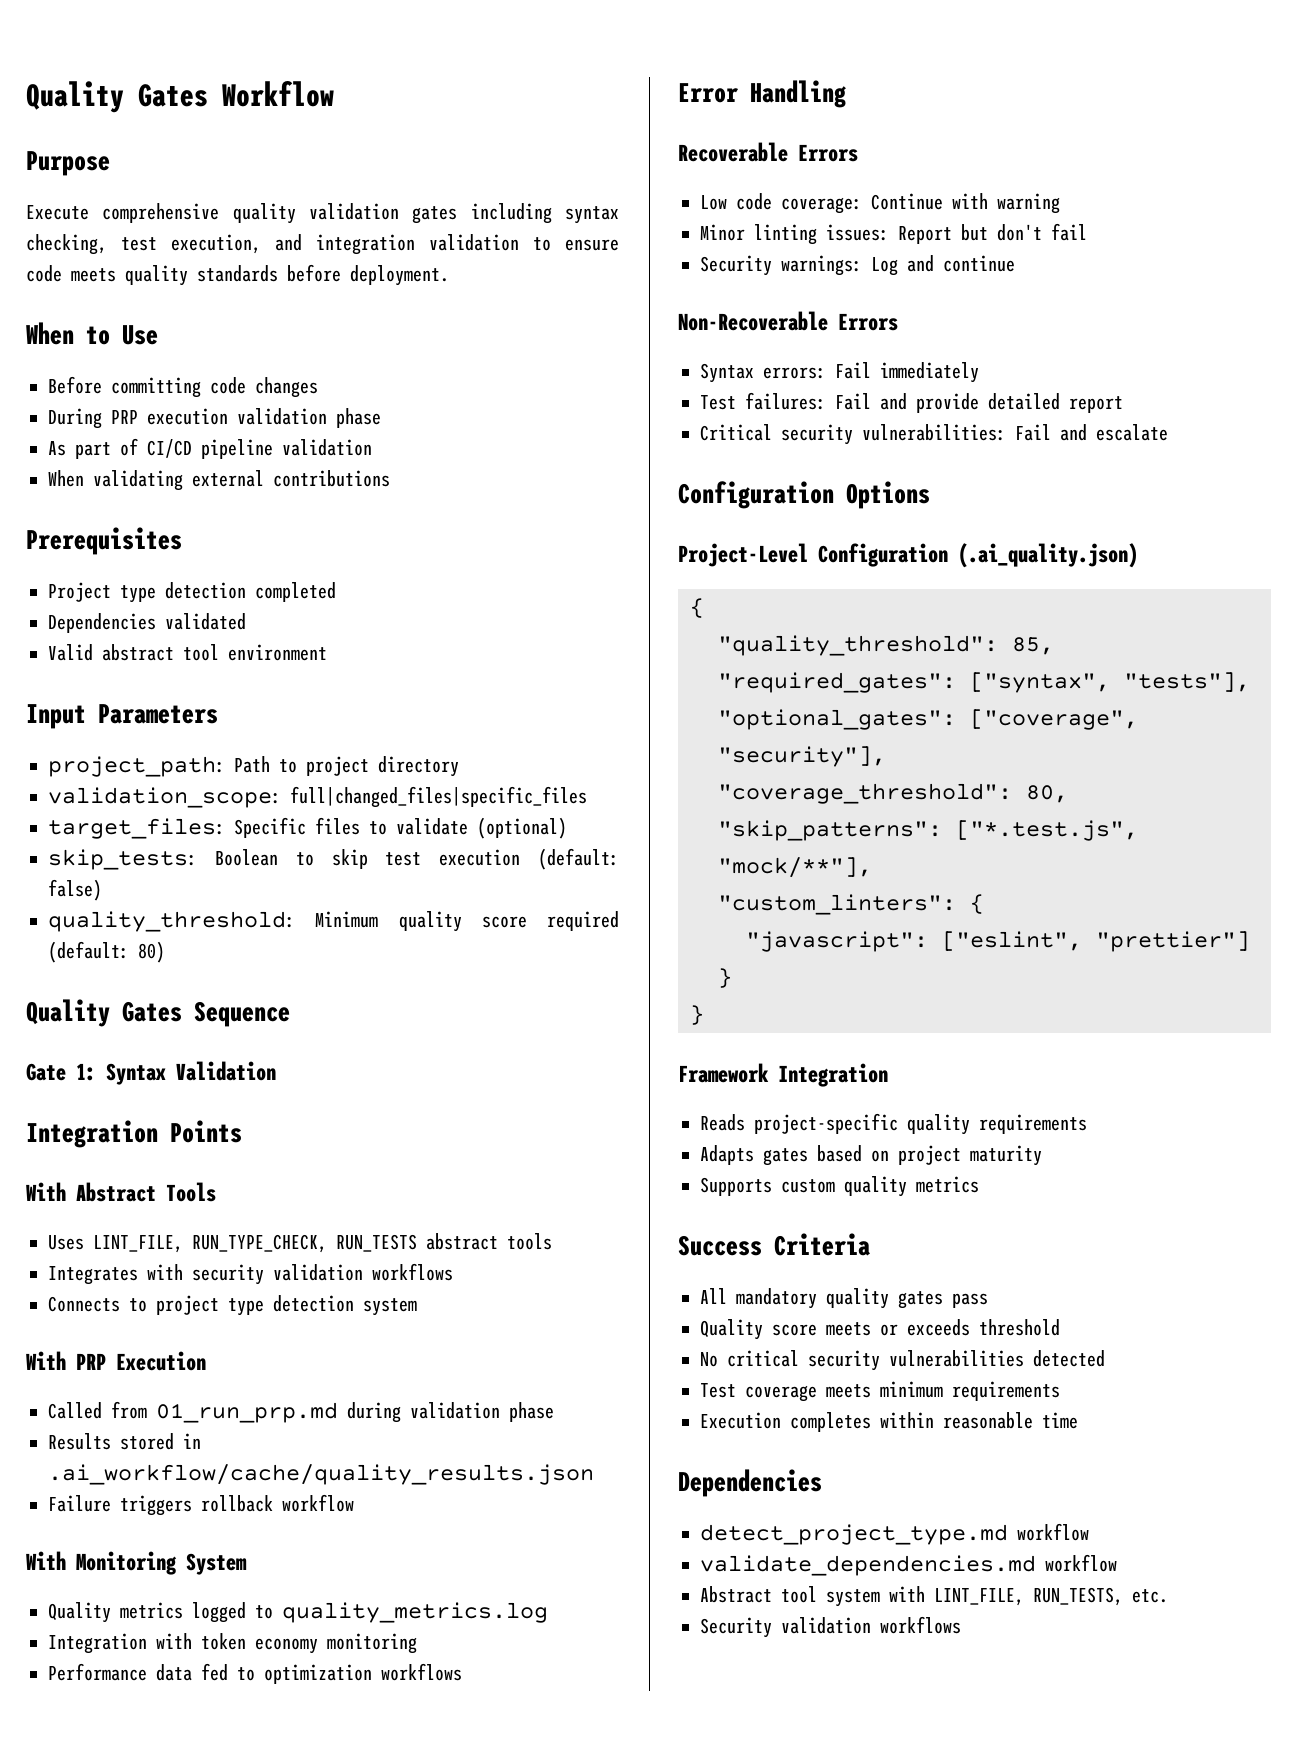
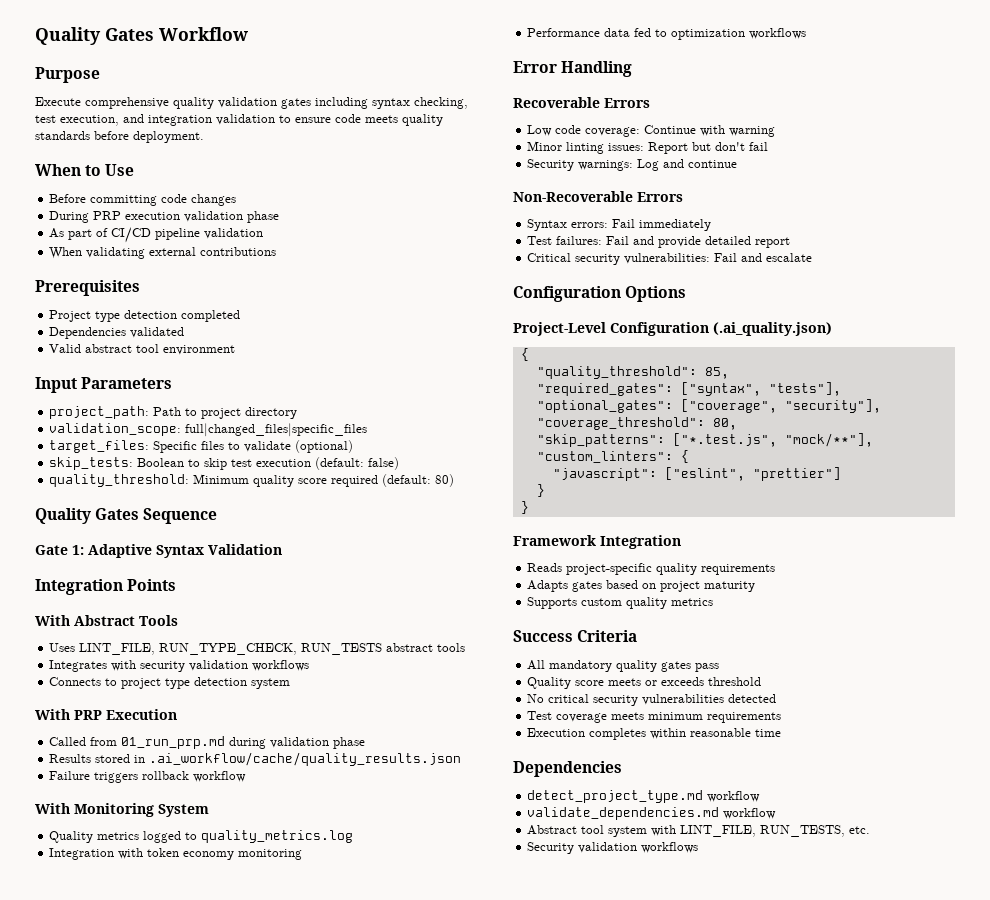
(96, 1072) none -> [88,544,152,558] Adaptive

